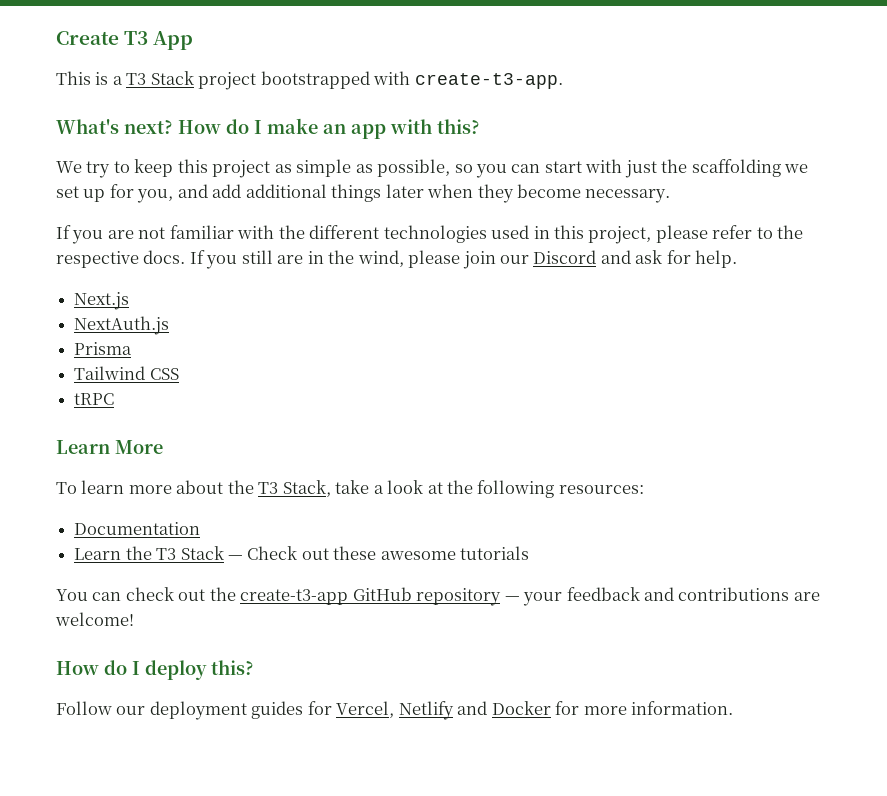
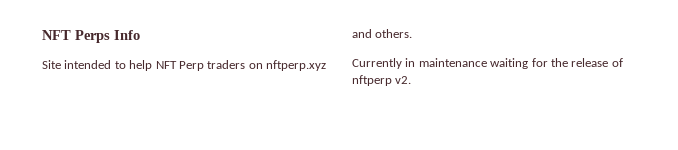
[56,31,194,50] [56,71,563,90] [56,118,480,139] [56,159,809,178] [56,184,671,203] [56,225,804,244] [56,250,738,269] [74,292,130,310] [74,316,170,335] [74,342,133,355] [74,366,179,380] [74,393,115,405] [56,440,163,454] [56,480,644,498] [74,522,201,535] [74,546,530,560] [56,587,820,606] [55,612,134,626] [56,660,254,680] [56,701,734,720] Create T3 App // This is a T3 Stack project bootstrapped with create-t3-app. // What's next? How do I make an app with this? // We try to keep this project as simple as possible, so you can start with just the scaffolding we set up for you, and add additional things later when they become necessary. // If you are not familiar with the different technologies used in this project, please refer to the respective docs. If you still are in the wind, please join our Discord and ask for help. // Next.js // NextAuth.js // Prisma // Tailwind CSS // tRPC // Learn More // To learn more about the T3 Stack, take a look at the following resources: // Documentation // Learn the T3 Stack — Check out these awesome tutorials // You can check out the create-t3-app GitHub repository — your feedback and contributions are welcome! // How do I deploy this? // Follow our deployment guides for Vercel, Netlify and Docker for more information. -> [42,30,140,43] [42,60,326,71] [352,29,413,38] [352,58,623,69] [352,75,412,86] NFT Perps Info // Site intended to help NFT Perp traders on nftperp.xyz and others. // Currently in maintenance waiting for the release of nftperp v2.

